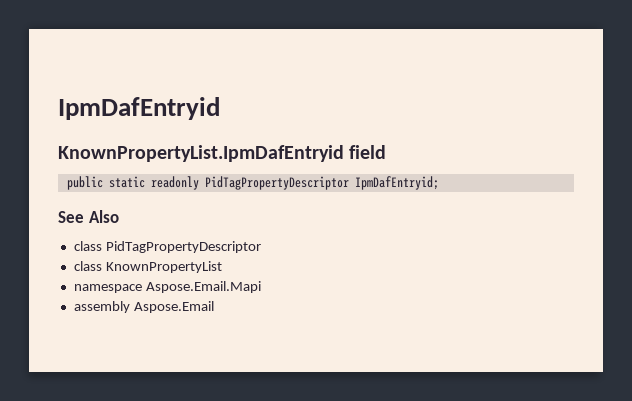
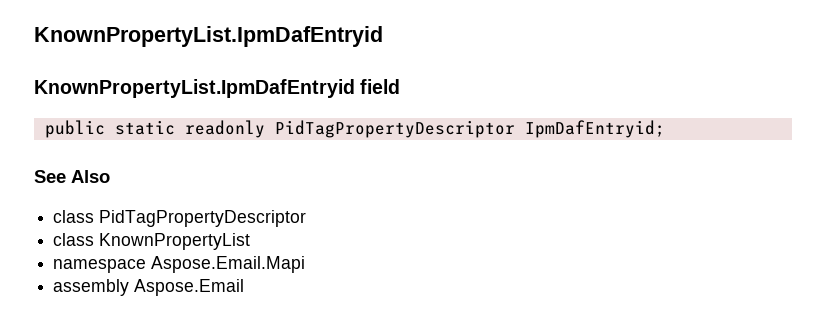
[58,97,220,120] IpmDafEntryid -> [34,26,383,47] KnownPropertyList.IpmDafEntryid

